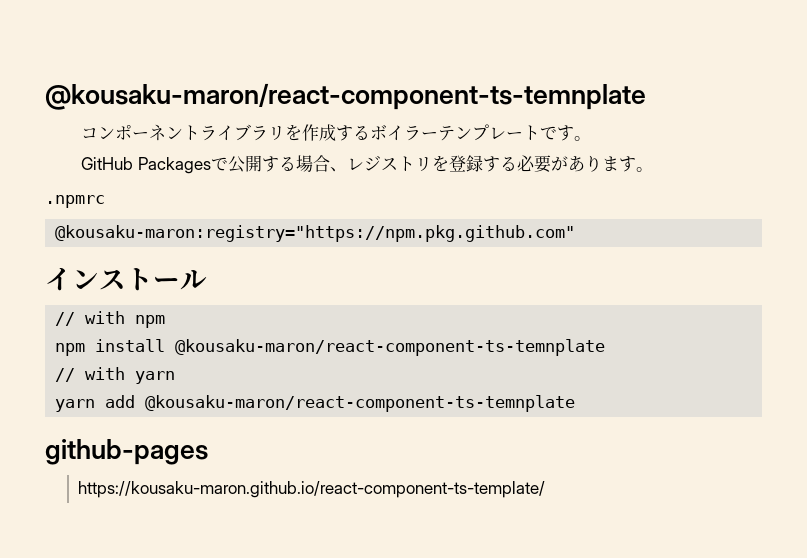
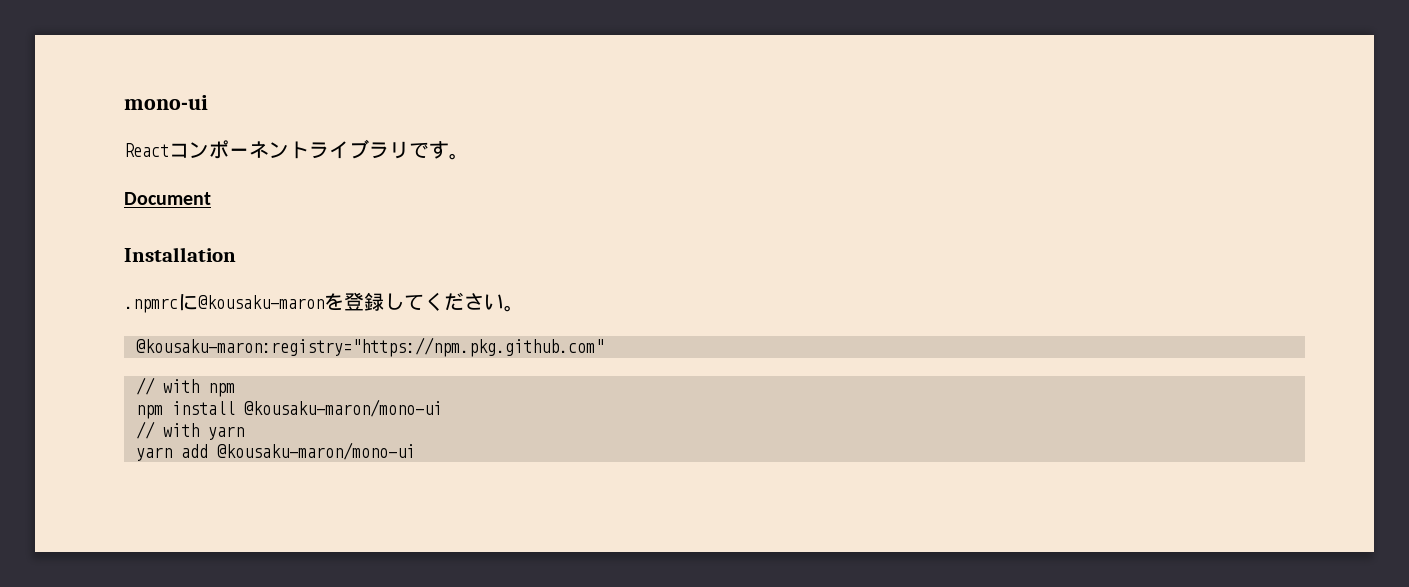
[45,83,646,110] @kousaku-maron/react-component-ts-temnplate // -> [124,95,208,110] [124,143,169,157] mono-ui // React
[285,124,592,141] [81,155,654,174] [45,195,105,208] を作成するボイラーテンプレートです。 // GitHub Packagesで公開する場合、レジストリを登録する必要があります。 // .npmrc -> [409,141,469,160] [124,192,211,205] [124,247,236,262] [124,292,524,313] です。 // Document // Installation // .npmrcに@kousaku-maronを登録してください。
[45,267,207,291] // インストール -> (604, 347) none
[175,339,606,356] @kousaku-maron/react-component-ts-temnplate -> [244,399,442,417] @kousaku-maron/mono-ui
[145,395,576,412] [45,439,208,465] [78,481,546,498] @kousaku-maron/react-component-ts-temnplate // github-pages // https://kousaku-maron.github.io/react-component-ts-template/ -> [217,442,415,460] @kousaku-maron/mono-ui

